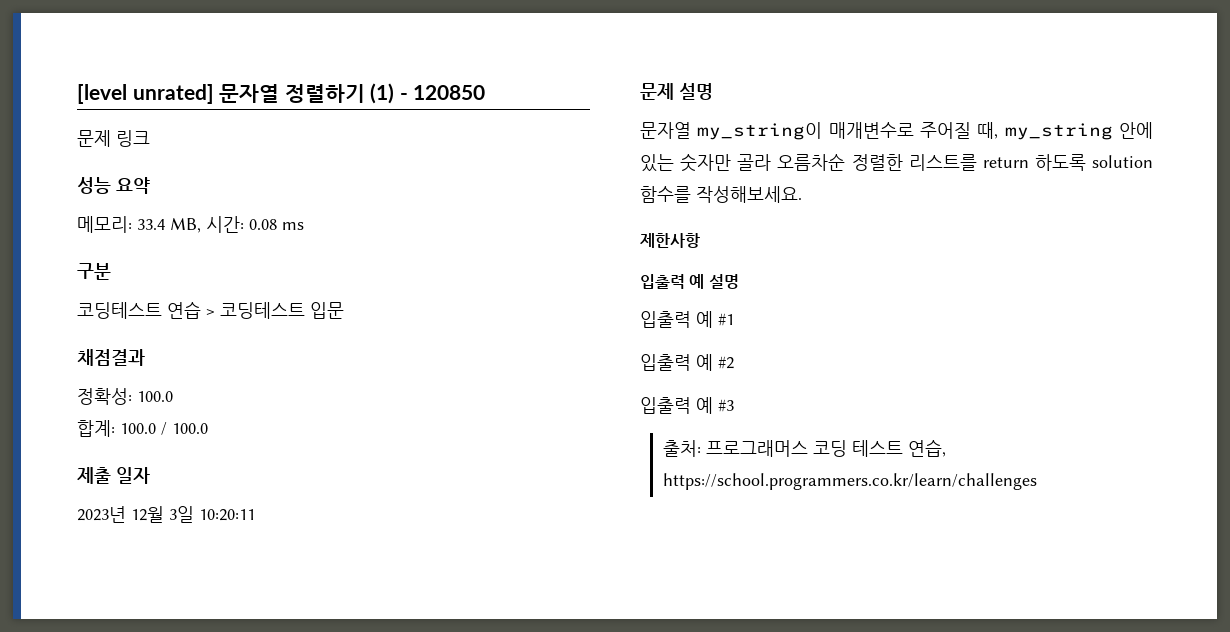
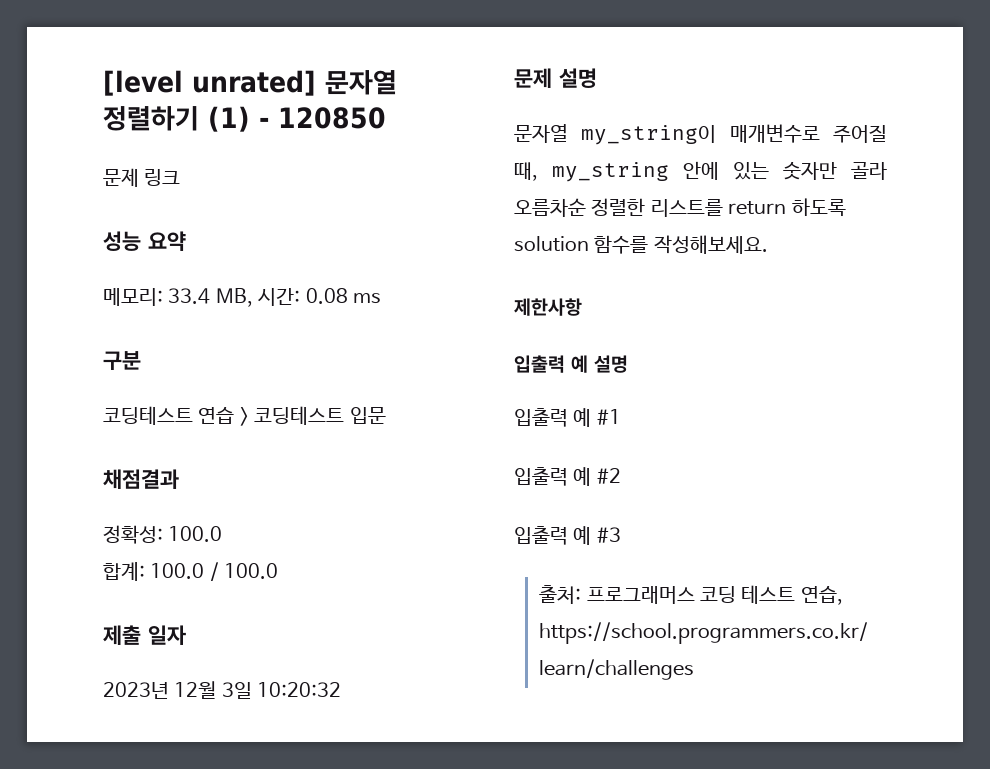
[199,509,255,521] 10:20:11 -> [257,682,342,697] 10:20:32

